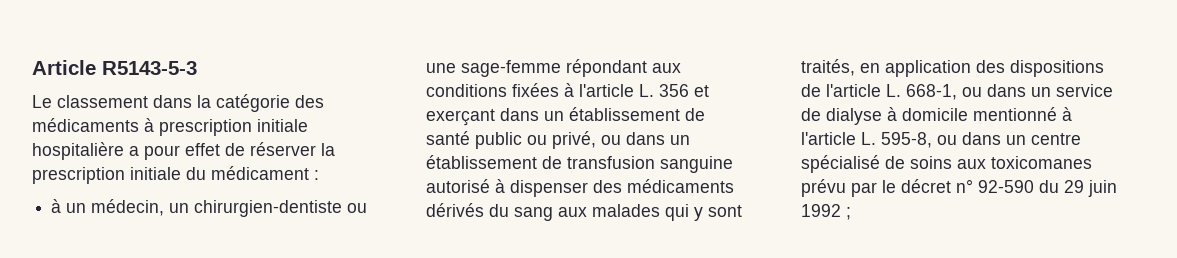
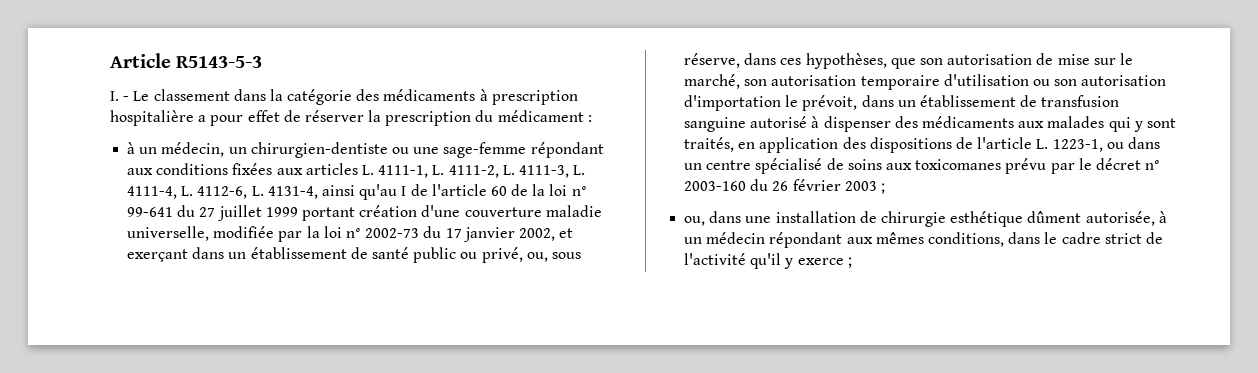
(197, 68) none -> [110,91,130,101] I. -
[257,119,308,132] initiale -> (578, 97) none
[130,167,181,180] initiale -> (472, 118) none
[564,83,690,97] à l'article L. 356 -> [276,163,586,178] [127,184,587,200] [127,205,602,221] [127,226,555,242] aux articles L. 4111-1, L. 4111-2, L. 4111-3, L. 4111-4, L. 4112-6, L. 4131-4, ainsi qu'au I de l'article 60 de la loi n° 99-641 du 27 juillet 1999 portant création d'une couverture maladie universelle, modifiée par la loi n° 2002-73 du 17 janvier 2002,
[601,135,622,145] ou -> [526,252,581,262] [684,53,1133,69] [684,74,1167,90] [684,95,858,111] ou, sous réserve, dans ces hypothèses, que son autorisation de mise sur le marché, son autorisation temporaire d'utilisation ou son autorisation d'importation le prévoit,
[426,203,554,221] dérivés du sang -> (1014, 122) none
[906,84,1114,100] [801,107,1073,125] [801,132,933,148] 668-1, ou dans un service de dialyse à domicile mentionné à l'article L. 595-8, -> [1052,139,1103,152] 1223-1,
[978,180,1118,197] [801,204,842,217] 92-590 du 29 juin 1992 -> [684,179,885,194] [684,211,1167,227] [684,232,1163,248] [684,253,844,269] 2003-160 du 26 février 2003 ; // ou, dans une installation de chirurgie esthétique dûment autorisée, à un médecin répondant aux mêmes conditions, dans le cadre strict de l'activité qu'il y exerce

